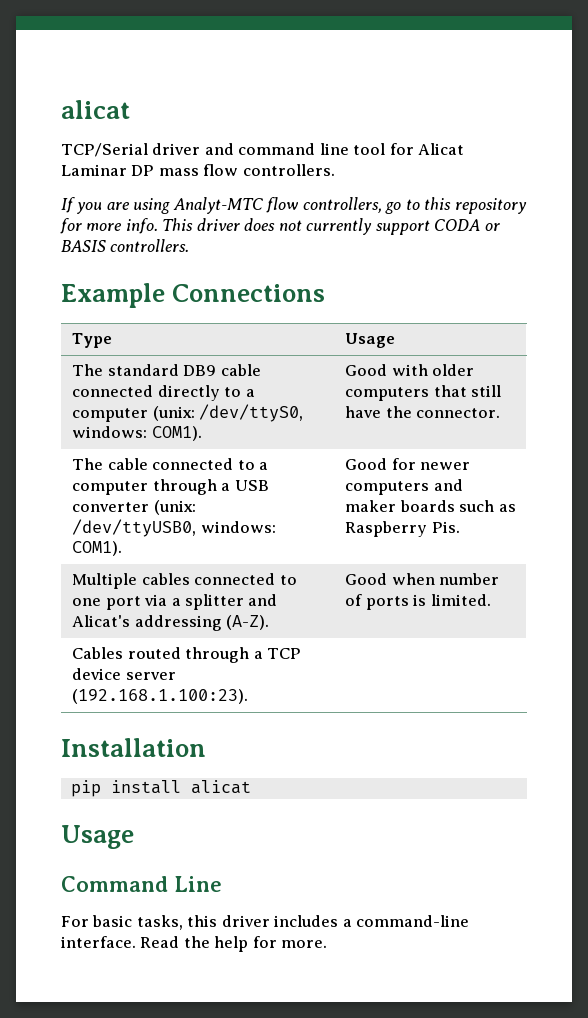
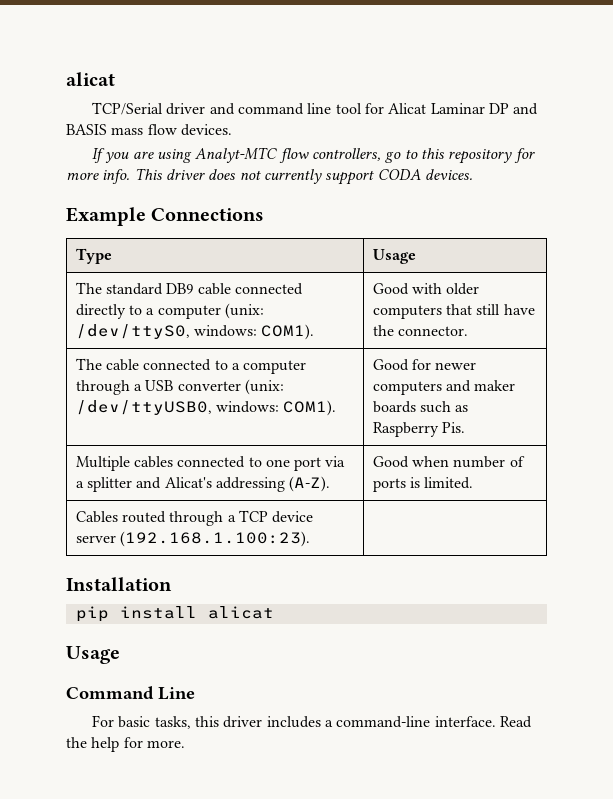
(155, 170) none -> [513,103,539,115] [66,124,107,135] and BASIS
[242,164,335,176] controllers. -> [180,124,232,136] devices.
[484,223,500,231] [61,239,190,252] or BASIS controllers. -> [424,169,473,180] devices.

